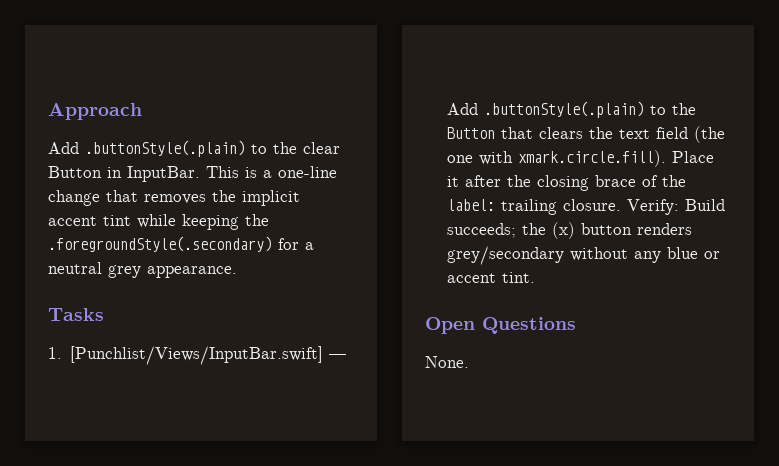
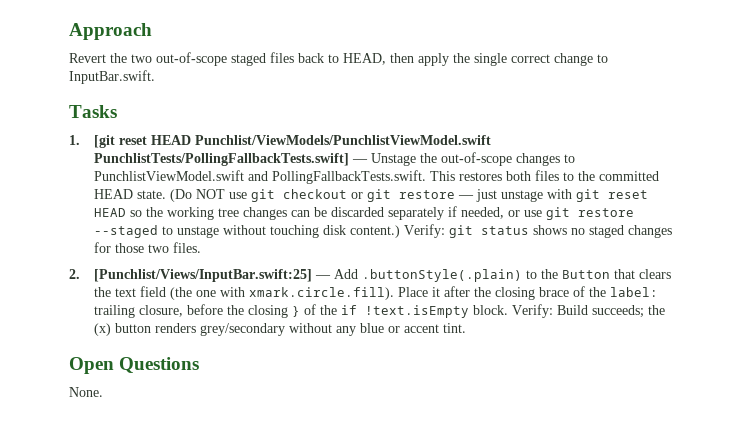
[48,140,340,157] [48,166,337,182] [48,190,300,206] [48,214,269,230] [48,236,314,252] [48,262,237,278] [48,308,104,321] [48,346,324,365] Add .buttonStyle(.plain) to the clear Button in InputBar. This is a one-line change that removes the implicit accent tint while keeping the .foregroundStyle(.secondary) for a neutral grey appearance. // Tasks // 1. [Punchlist/Views/InputBar.swift] -> [69,52,608,66] [69,70,155,84] [69,105,117,118] [69,135,492,148] [94,152,576,166] [94,170,660,184] [94,189,649,202] [94,206,635,220] [94,224,673,238] [94,242,202,253] [69,269,313,282] Revert the two out-of-scope staged files back to HEAD, then apply the single correct change to InputBar.swift. // Tasks // 1. [git reset HEAD Punchlist/ViewModels/PunchlistViewModel.swift PunchlistTests/PollingFallbackTests.swift] — Unstage the out-of-scope changes to PunchlistViewModel.swift and PollingFallbackTests.swift. This restores both files to the committed HEAD state. (Do NOT use git checkout or git restore — just unstage with git reset HEAD so the working tree changes can be discarded separately if needed, or use git restore --staged to unstage without touching disk content.) Verify: git status shows no staged changes for those two files. // 2. [Punchlist/Views/InputBar.swift:25]
[563,199,622,211] closure. -> [139,304,509,318] closure, before the closing } of the if !text.isEmpty block.

